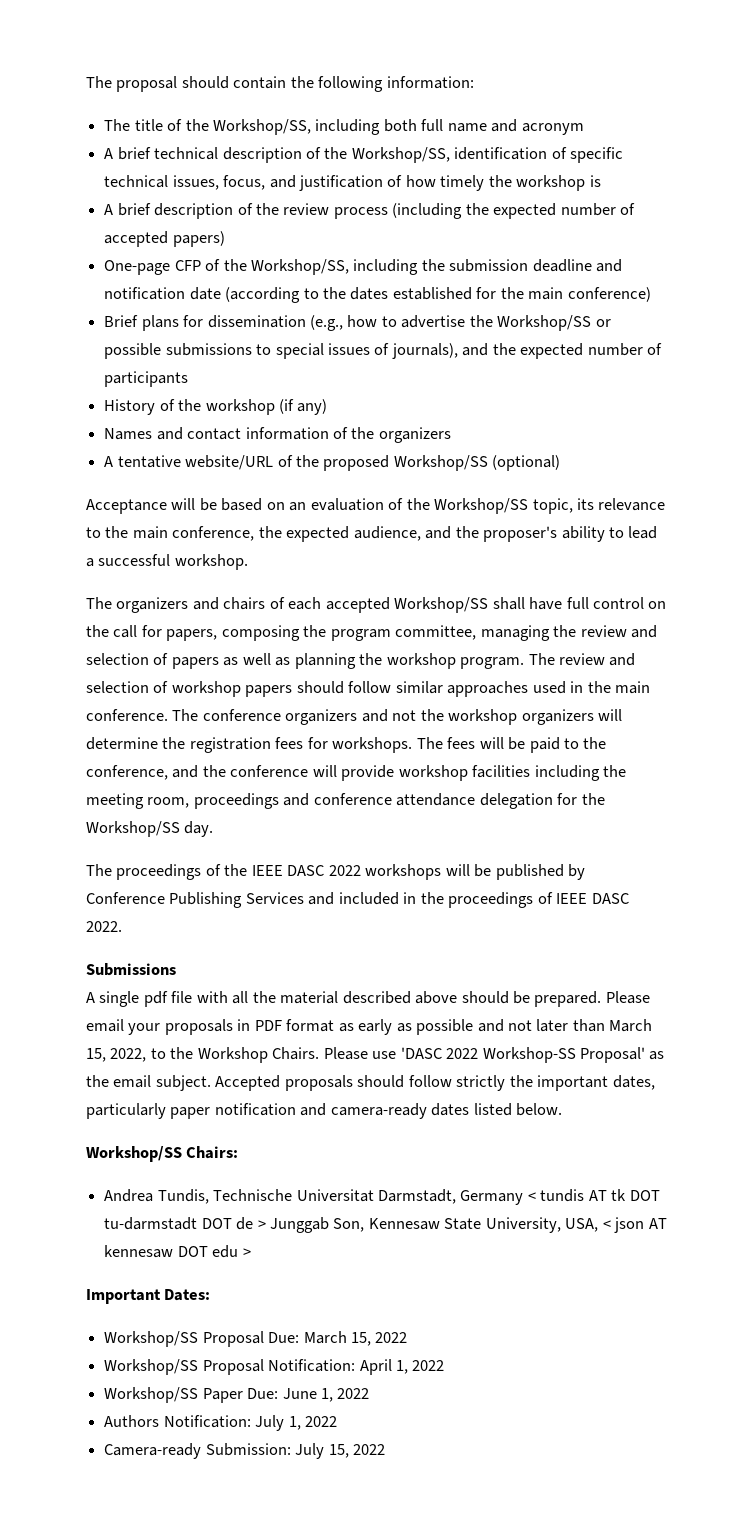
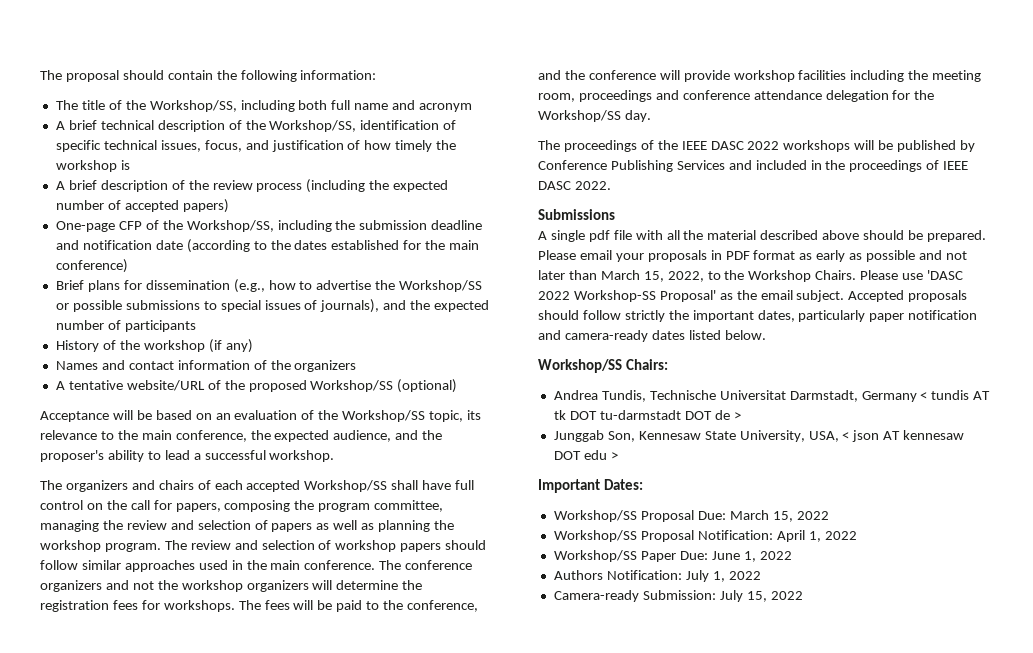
(266, 1224) none -> (741, 416) //

